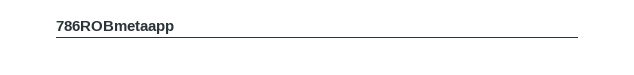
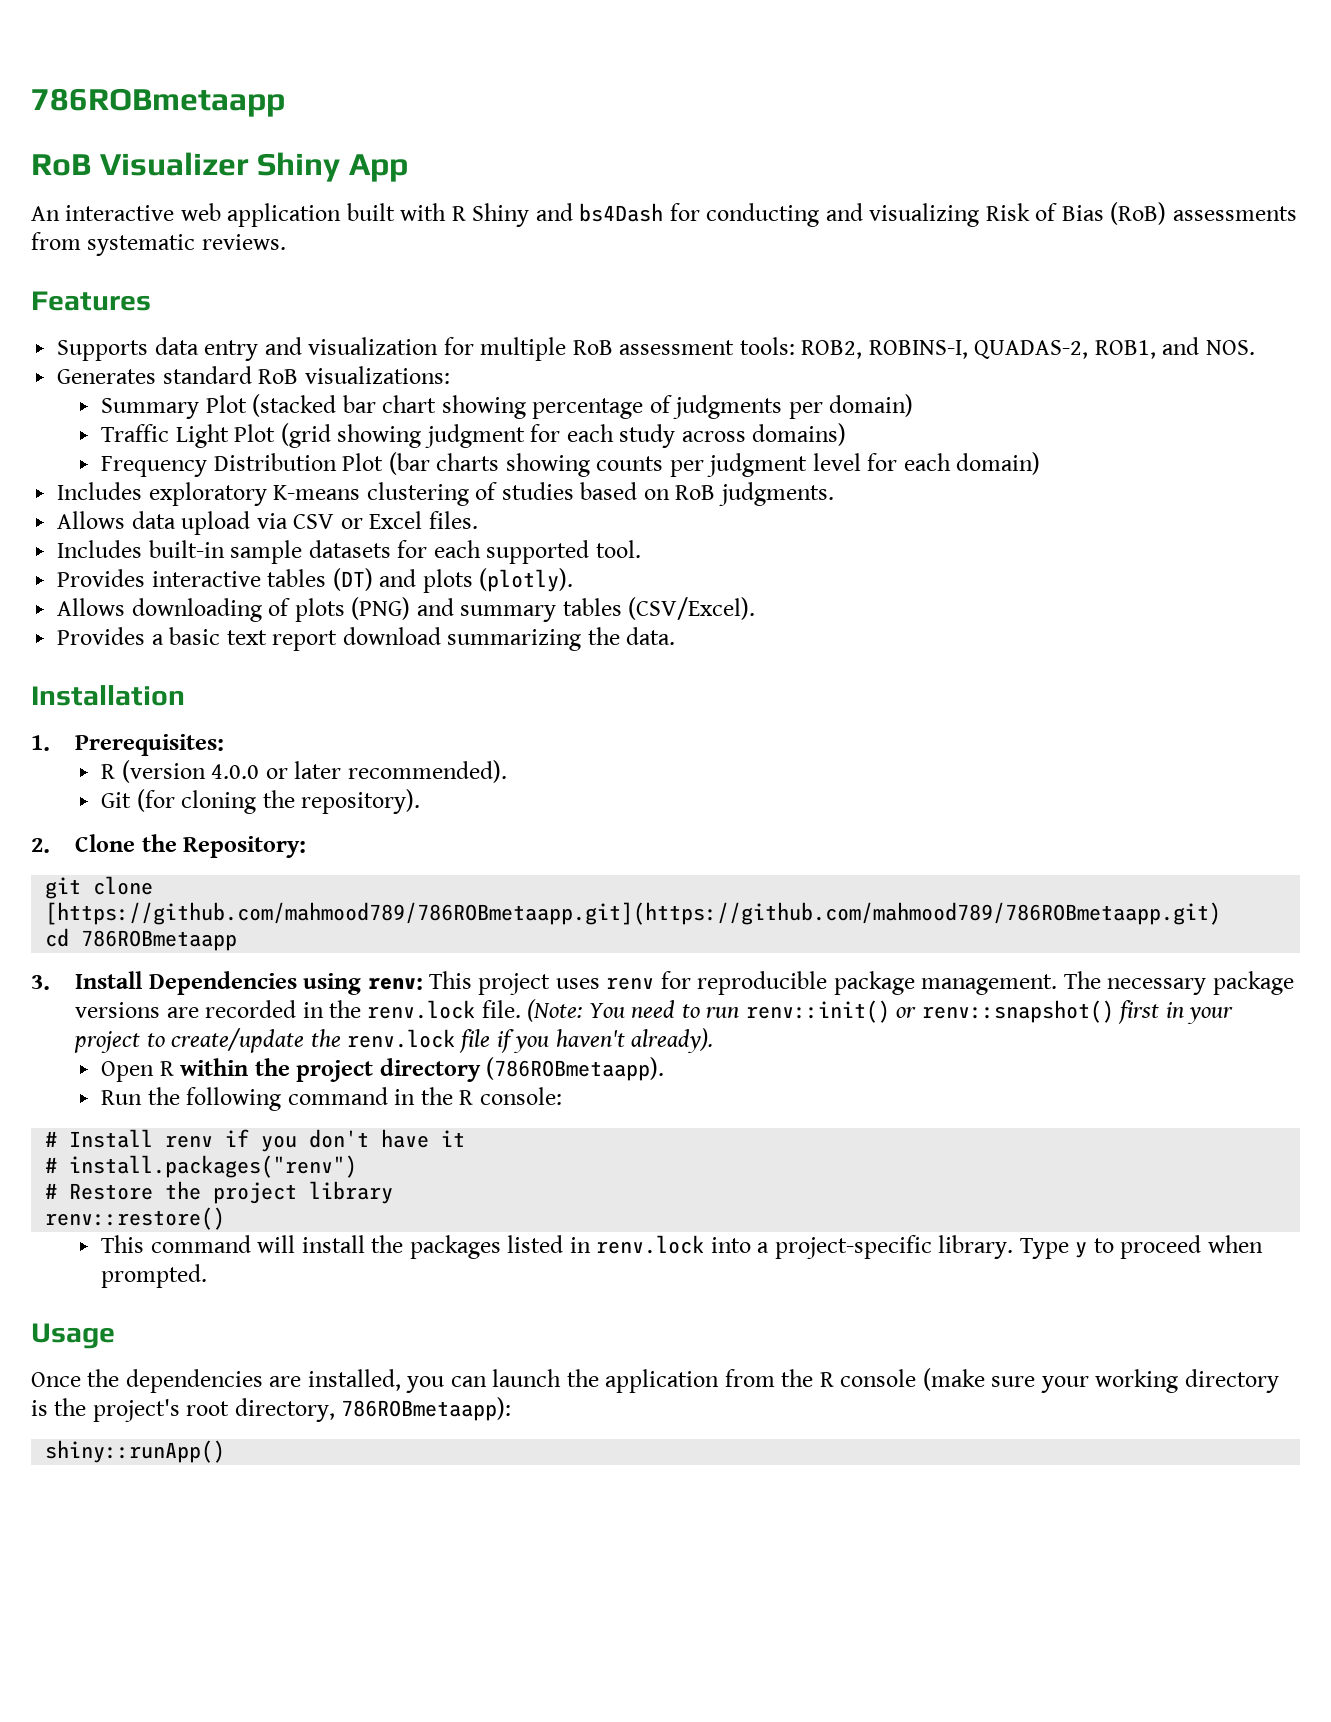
[56,21,174,34] 786ROBmetaapp -> [31,88,285,117] [31,152,408,182] [31,202,1297,227] [31,232,286,256] [31,291,151,311] [57,337,1255,361] [57,366,450,384] [101,394,914,419] [101,423,847,448] [101,452,1041,477] [57,482,834,506] [57,511,478,535] [57,540,641,564] [57,568,574,593] [57,597,756,622] [57,627,676,651] [31,685,185,706] [31,734,225,756] [101,760,507,783] [101,789,421,814] [31,834,307,858] [45,876,154,899] [45,902,1222,925] [45,928,238,951] [31,971,1294,995] [75,999,1234,1024] [74,1028,714,1053] [101,1057,665,1082] [101,1087,562,1111] [45,1129,466,1152] [45,1155,358,1178] [45,1181,394,1204] [45,1207,226,1230] [101,1235,1263,1259] [101,1264,208,1288] [31,1323,115,1349] [31,1368,1279,1393] [31,1397,512,1422] [45,1440,226,1463] 786ROBmetaapp // RoB Visualizer Shiny App // An interactive web application built with R Shiny and bs4Dash for conducting and visualizing Risk of Bias (RoB) assessments from systematic reviews. // Features // Supports data entry and visualization for multiple RoB assessment tools: ROB2, ROBINS-I, QUADAS-2, ROB1, and NOS. // Generates standard RoB visualizations: // Summary Plot (stacked bar chart showing percentage of judgments per domain) // Traffic Light Plot (grid showing judgment for each study across domains) // Frequency Distribution Plot (bar charts showing counts per judgment level for each domain) // Includes exploratory K-means clustering of studies based on RoB judgments. // Allows data upload via CSV or Excel files. // Includes built-in sample datasets for each supported tool. // Provides interactive tables (DT) and plots (plotly). // Allows downloading of plots (PNG) and summary tables (CSV/Excel). // Provides a basic text report download summarizing the data. // Installation // 1. Prerequisites: // R (version 4.0.0 or later recommended). // Git (for cloning the repository). // 2. Clone the Repository: // git clone [https://github.com/mahmood789/786ROBmetaapp.git](https://github.com/mahmood789/786ROBmetaapp.git) // cd 786ROBmetaapp // 3. Install Dependencies using renv: This project uses renv for reproducible package management. The necessary package versions are recorded in the renv.lock file. (Note: You need to run renv::init() or renv::snapshot() first in your project to create/update the renv.lock file if you haven't already). // Open R within the project directory (786ROBmetaapp). // Run the following command in the R console: // # Install renv if you don't have it // # install.packages("renv") // # Restore the project library // renv::restore() // This command will install the packages listed in renv.lock into a project-specific library. Type y to proceed when prompted. // Usage // Once the dependencies are installed, you can launch the application from the R console (make sure your working directory is the project's root directory, 786ROBmetaapp): // shiny::runApp()

